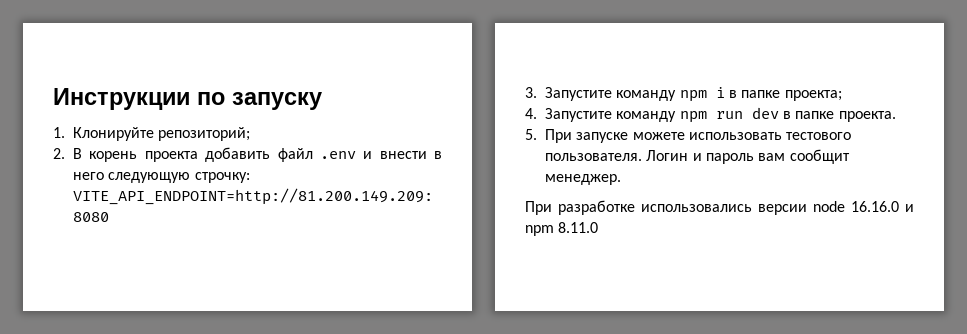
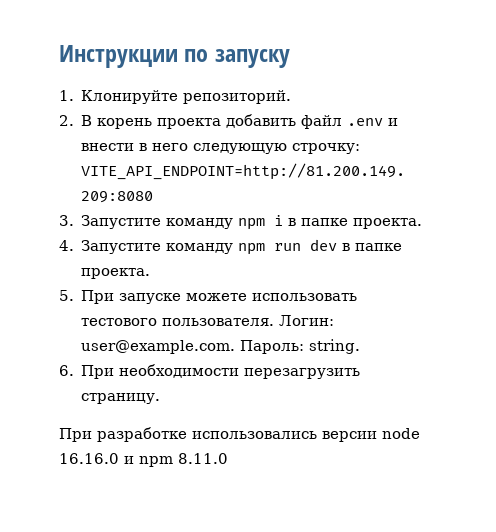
[158,127,251,141] репозиторий; -> [183,90,292,104] репозиторий.
[784,90,842,101] проекта; -> [353,218,423,229] проекта.
[646,149,850,164] [545,174,621,185] Логин и пароль вам сообщит менеджер. -> [279,315,335,326] [81,339,361,354] [59,364,361,379] [81,393,161,404] Логин: user@example.com. Пароль: string. // 6. При необходимости перезагрузить страницу.

